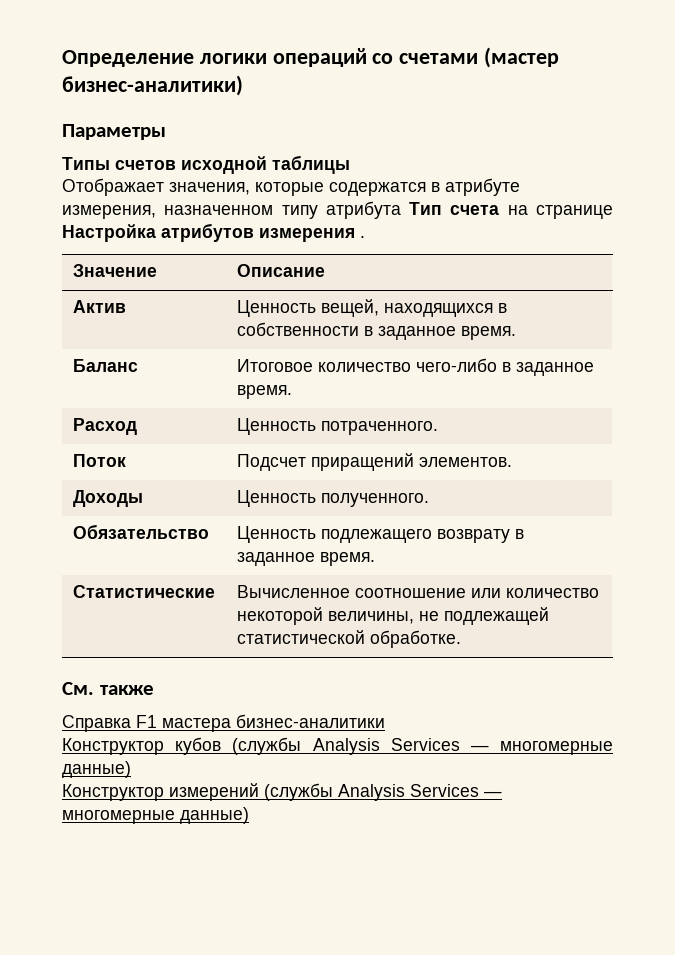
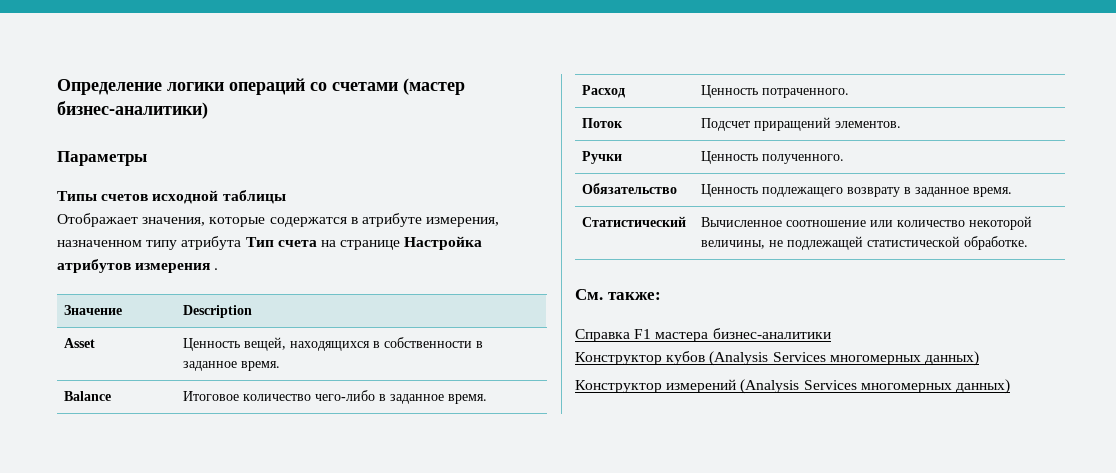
[236,264,325,277] [72,300,126,313] Описание // Актив -> [183,305,253,318] [64,338,96,348] Description // Asset
[72,359,138,372] Баланс -> [64,391,112,401] Balance
[72,490,143,507] Доходы -> [582,151,623,164] Ручки
[72,585,215,598] Статистические -> [582,216,687,227] Статистический
[99,685,154,695] также -> [607,292,661,300] также:
[232,737,613,755] [62,761,131,778] [62,783,502,801] [62,807,249,824] (службы Analysis Services — многомерные данные) // Конструктор измерений (службы Analysis Services — многомерные данные) -> [709,351,979,366] [575,379,1010,394] (Analysis Services многомерных данных) // Конструктор измерений (Analysis Services многомерных данных)

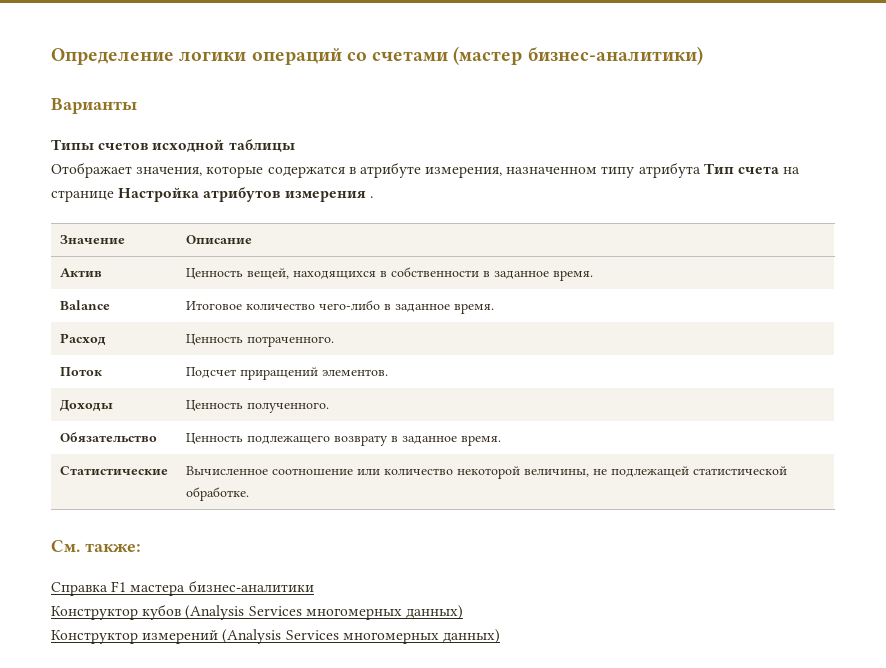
[57,151,147,166] Параметры -> [51,98,137,114] Варианты
[183,305,253,318] [64,338,96,348] Description // Asset -> [185,235,252,244] [59,268,102,277] Описание // Актив
[582,151,623,164] Ручки -> [59,400,113,412] Доходы
[582,216,687,227] Статистический -> [59,466,168,475] Статистические

